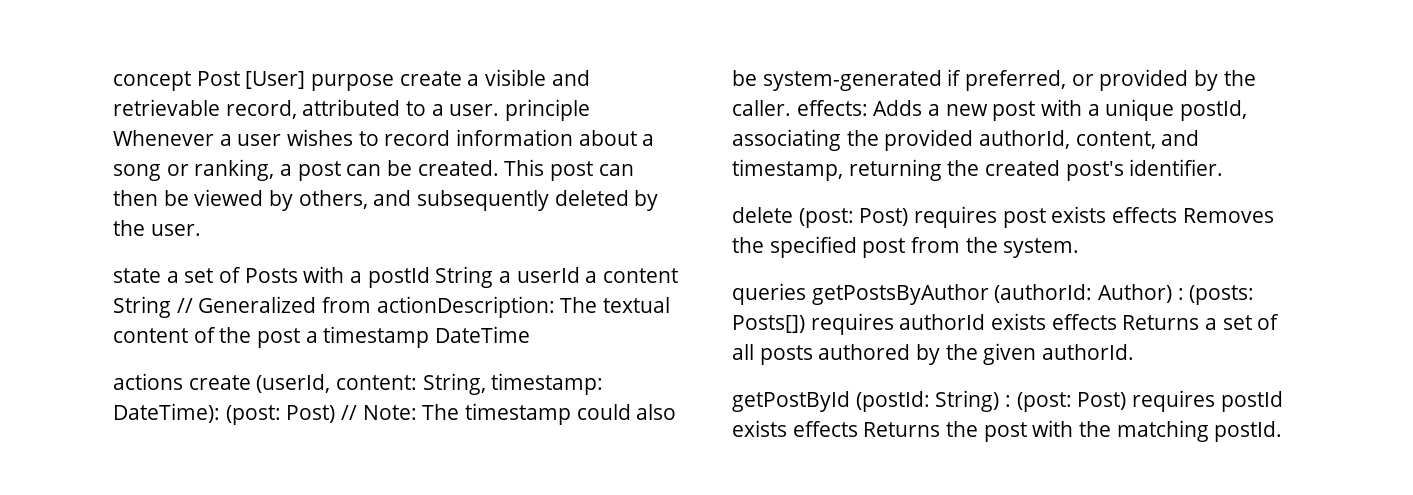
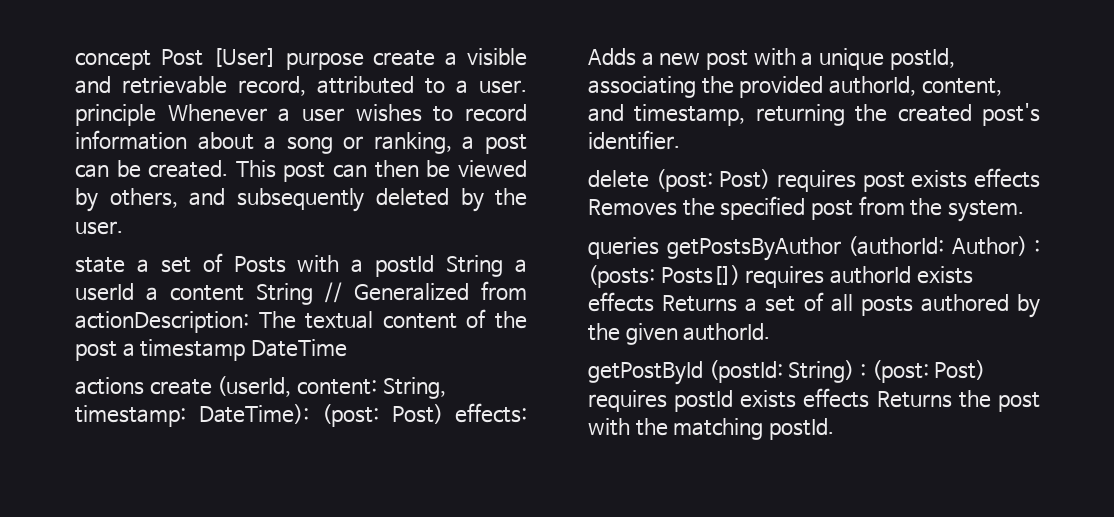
[341,403,677,425] [732,69,1256,91] [732,100,791,116] // Note: The timestamp could also be system-generated if preferred, or provided by the caller. -> (443, 414) none

